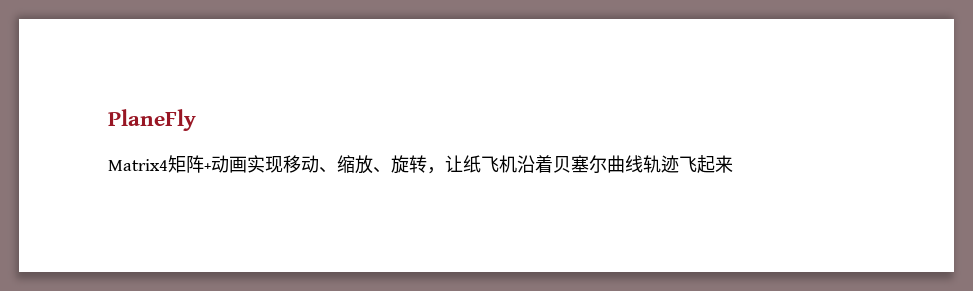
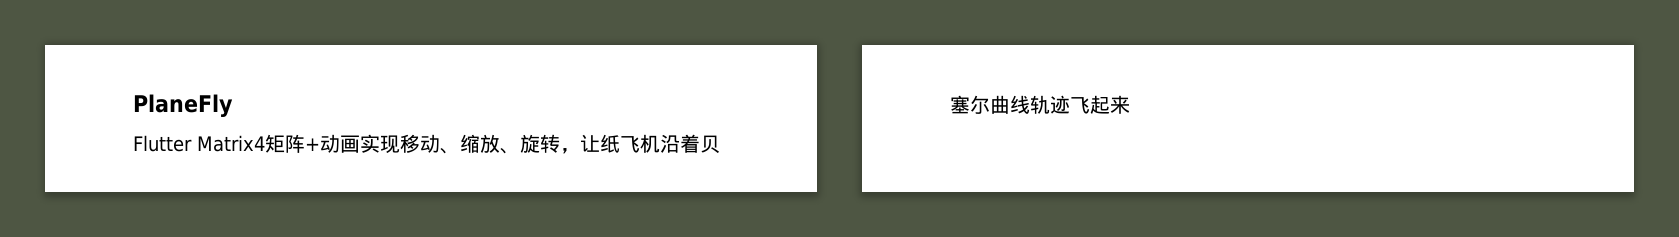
(196, 120) none -> [133,135,192,152] Flutter

